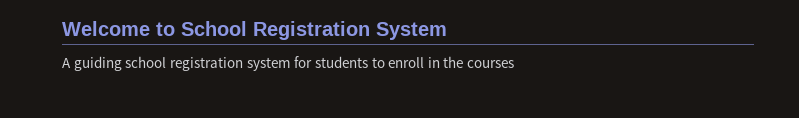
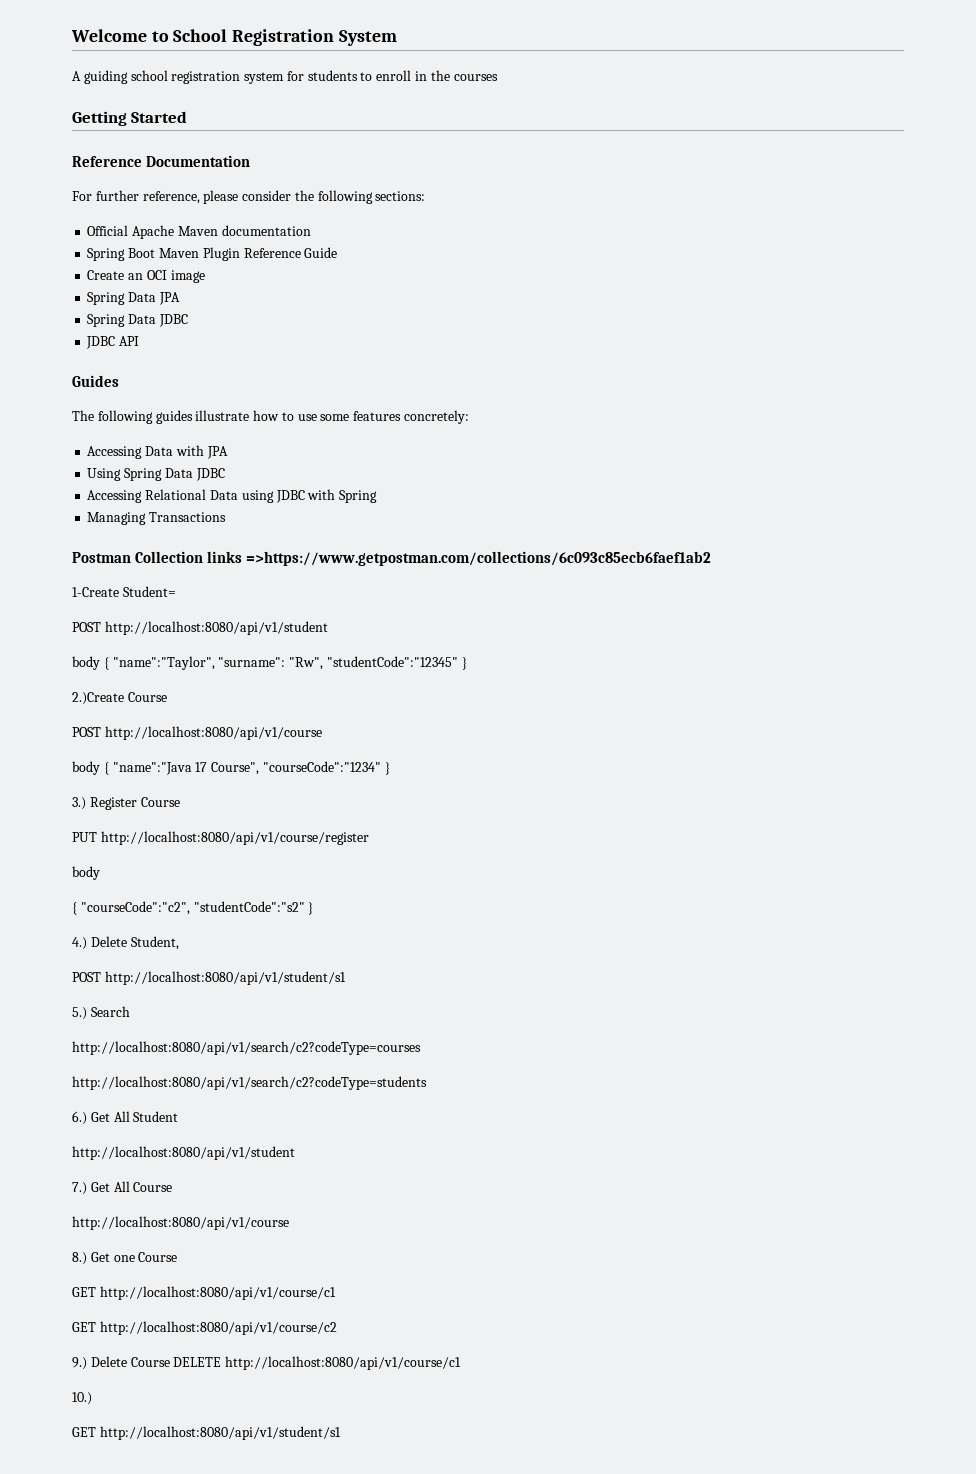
(515, 64) none -> [72,111,188,126] [72,155,251,167] [72,190,426,204] [87,225,311,239] [87,247,338,261] [87,270,205,283] [87,292,180,305] [87,314,188,327] [86,336,140,349] [72,375,119,387] [72,410,470,424] [87,445,228,459] [87,468,225,481] [87,489,378,503] [87,512,227,525] [72,551,712,566] [72,586,176,597] [72,621,328,635] [72,656,467,670] [72,692,167,705] [72,726,322,740] [72,761,390,775] [72,797,180,810] [72,831,369,845] [72,866,100,880] [72,901,314,915] [72,936,179,950] [72,971,346,985] [72,1006,130,1020] [72,1041,421,1055] [72,1076,427,1090] [72,1111,179,1125] [72,1146,295,1160] [72,1181,173,1195] [72,1216,289,1230] [72,1252,178,1265] [72,1286,336,1300] [72,1321,337,1335] [72,1356,462,1370] [72,1392,92,1405] [72,1426,341,1440] // Getting Started // Reference Documentation // For further reference, please consider the following sections: // Official Apache Maven documentation // Spring Boot Maven Plugin Reference Guide // Create an OCI image // Spring Data JPA // Spring Data JDBC // JDBC API // Guides // The following guides illustrate how to use some features concretely: // Accessing Data with JPA // Using Spring Data JDBC // Accessing Relational Data using JDBC with Spring // Managing Transactions // Postman Collection links =>https://www.getpostman.com/collections/6c093c85ecb6faef1ab2 // 1-Create Student= // POST http://localhost:8080/api/v1/student // body { "name":"Taylor", "surname": "Rw", "studentCode":"12345" } // 2.)Create Course // POST http://localhost:8080/api/v1/course // body { "name":"Java 17 Course", "courseCode":"1234" } // 3.) Register Course // PUT http://localhost:8080/api/v1/course/register // body // { "courseCode":"c2", "studentCode":"s2" } // 4.) Delete Student, // POST http://localhost:8080/api/v1/student/s1 // 5.) Search // http://localhost:8080/api/v1/search/c2?codeType=courses // http://localhost:8080/api/v1/search/c2?codeType=students // 6.) Get All Student // http://localhost:8080/api/v1/student // 7.) Get All Course // http://localhost:8080/api/v1/course // 8.) Get one Course // GET http://localhost:8080/api/v1/course/c1 // GET http://localhost:8080/api/v1/course/c2 // 9.) Delete Course DELETE http://localhost:8080/api/v1/course/c1 // 10.) // GET http://localhost:8080/api/v1/student/s1

